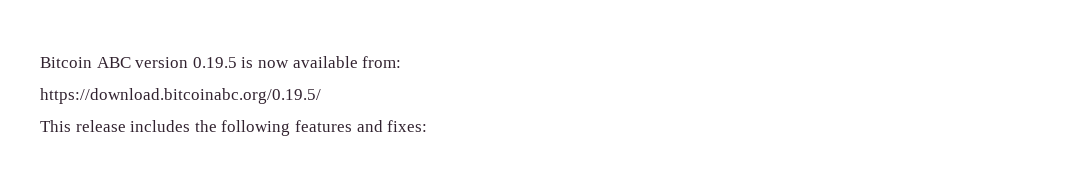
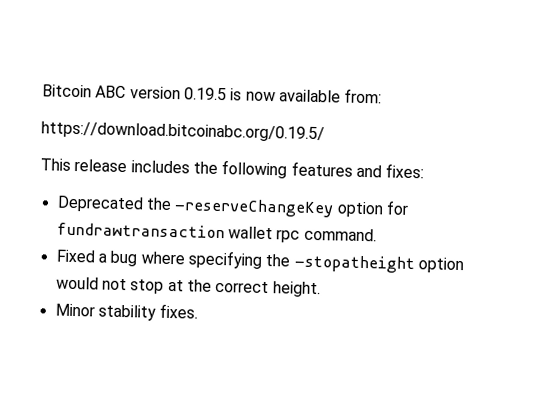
(428, 126) none -> [56,195,409,218] [56,222,377,243] [55,249,464,274] [55,276,321,298] [54,303,199,321] // Deprecated the -reserveChangeKey option for fundrawtransaction wallet rpc command. // Fixed a bug where specifying the -stopatheight option would not stop at the correct height. // Minor stability fixes.

